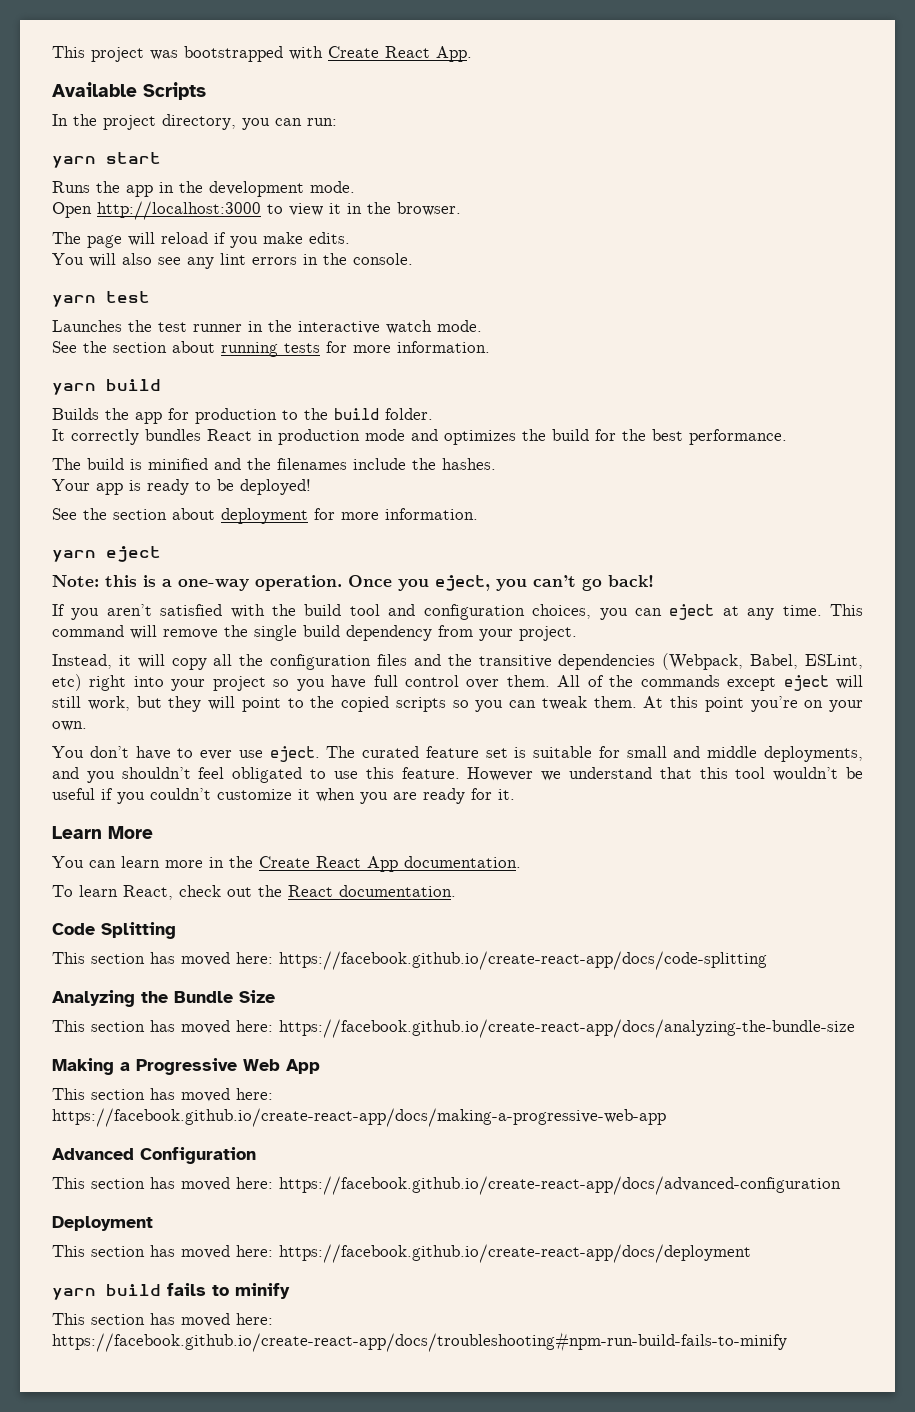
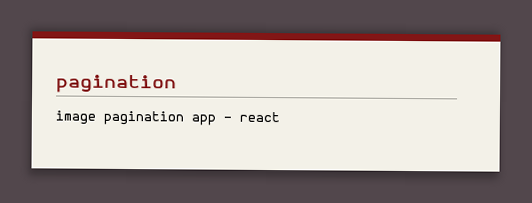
[52,46,472,62] [52,82,206,100] [52,114,337,130] [52,152,161,168] [52,181,355,197] [52,201,461,220] [52,232,350,248] [52,253,413,269] [52,291,150,307] [52,320,482,334] [52,341,490,357] [52,379,161,395] [52,408,433,424] [52,429,787,445] [52,458,496,470] [52,479,311,495] [52,508,478,524] [52,546,161,562] [52,575,654,591] [52,604,863,620] [52,625,577,641] [52,653,863,670] [52,674,864,691] [52,696,863,712] [52,721,87,731] [52,746,863,762] [52,767,863,783] [52,788,515,804] [52,826,153,839] [52,856,521,872] [52,885,456,900] [52,922,176,939] [52,951,767,970] [52,990,275,1007] [52,1019,855,1038] [52,1058,320,1075] [52,1088,273,1102] [52,1108,666,1127] [52,1147,256,1164] [52,1176,841,1195] [52,1216,153,1231] [52,1244,751,1263] [52,1283,290,1300] [52,1313,273,1327] [52,1332,787,1352] This project was bootstrapped with Create React App. // Available Scripts // In the project directory, you can run: // yarn start // Runs the app in the development mode. // Open http://localhost:3000 to view it in the browser. // The page will reload if you make edits. // You will also see any lint errors in the console. // yarn test // Launches the test runner in the interactive watch mode. // See the section about running tests for more information. // yarn build // Builds the app for production to the build folder. // It correctly bundles React in production mode and optimizes the build for the best performance. // The build is minified and the filenames include the hashes. // Your app is ready to be deployed! // See the section about deployment for more information. // yarn eject // Note: this is a one-way operation. Once you eject, you can’t go back! // If you aren’t satisfied with the build tool and configuration choices, you can eject at any time. This command will remove the single build dependency from your project. // Instead, it will copy all the configuration files and the transitive dependencies (Webpack, Babel, ESLint, etc) right into your project so you have full control over them. All of the commands except eject will still work, but they will point to the copied scripts so you can tweak them. At this point you’re on your own. // You don’t have to ever use eject. The curated feature set is suitable for small and middle deployments, and you shouldn’t feel obligated to use this feature. However we understand that this tool wouldn’t be useful if you couldn’t customize it when you are ready for it. // Learn More // You can learn more in the Create React App documentation. // To learn React, check out the React documentation. // Code Splitting // This section has moved here: https://facebook.github.io/create-react-app/docs/code-splitting // Analyzing the Bundle Size // This section has moved here: https://facebook.github.io/create-react-app/docs/analyzing-the-bundle-size // Making a Progressive Web App // This section has moved here: https://facebook.github.io/create-react-app/docs/making-a-progressive-web-app // Advanced Configuration // This section has moved here: https://facebook.github.io/create-react-app/docs/advanced-configuration // Deployment // This section has moved here: https://facebook.github.io/create-react-app/docs/deployment // yarn build fails to minify // This section has moved here: https://facebook.github.io/create-react-app/docs/troubleshooting#npm-run-build-fails-to-minify -> [56,74,177,94] [55,110,280,126] pagination // image pagination app - react

